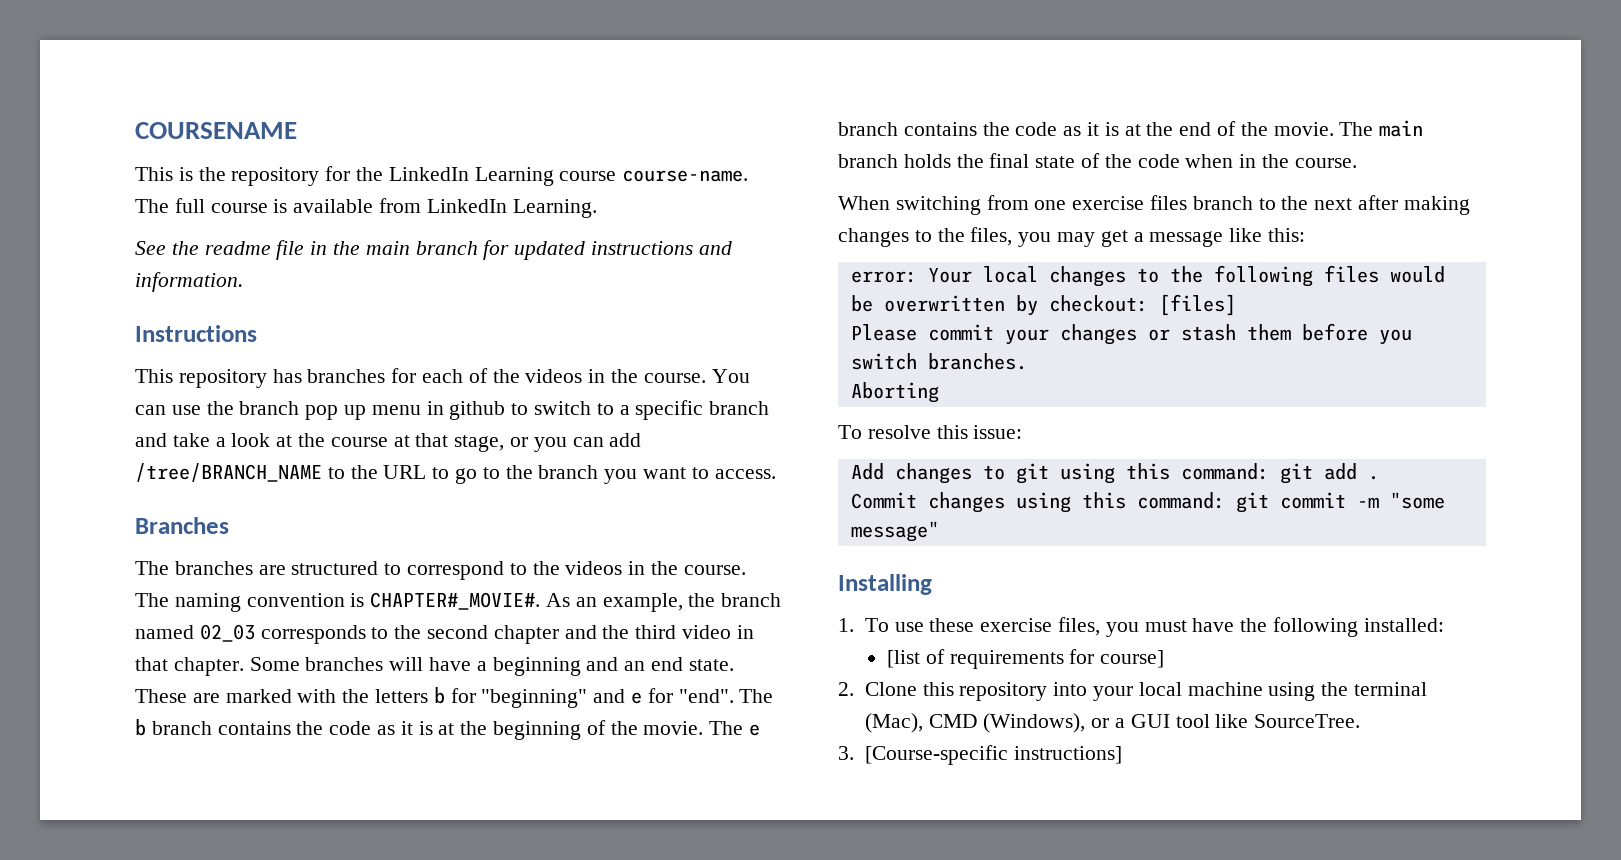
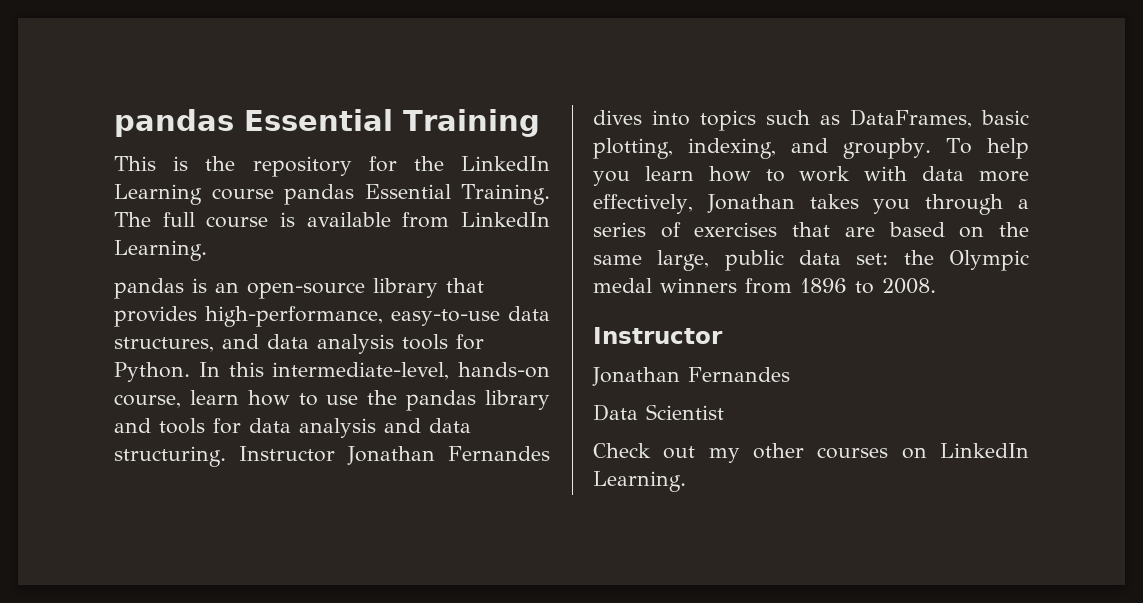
[135,122,297,139] COURSENAME -> [114,109,540,137] pandas Essential Training
[622,170,749,182] course-name. -> [284,184,551,205] pandas Essential Training.
[135,240,732,260] [135,272,243,292] [135,325,257,342] [135,368,750,388] [135,400,770,420] [135,433,642,452] [135,463,776,484] [135,517,229,534] [135,561,746,580] [135,592,782,612] [135,624,754,644] [135,657,734,676] [135,687,774,708] [135,719,761,740] [838,120,1424,137] [838,153,1357,168] [838,195,1470,215] [838,227,1306,247] [850,265,1445,287] [850,294,1236,316] [850,323,1412,345] [850,353,1027,370] [850,382,939,403] [838,425,1023,439] [850,463,1379,484] [850,492,1445,513] [850,521,939,542] [838,574,932,595] [838,617,1444,637] [886,649,1165,669] [838,682,1427,701] [864,713,1361,733] [838,745,1122,765] See the readme file in the main branch for updated instructions and information. // Instructions // This repository has branches for each of the videos in the course. You can use the branch pop up menu in github to switch to a specific branch and take a look at the course at that stage, or you can add /tree/BRANCH_NAME to the URL to go to the branch you want to access. // Branches // The branches are structured to correspond to the videos in the course. The naming convention is CHAPTER#_MOVIE#. As an example, the branch named 02_03 corresponds to the second chapter and the third video in that chapter. Some branches will have a beginning and an end state. These are marked with the letters b for "beginning" and e for "end". The b branch contains the code as it is at the beginning of the movie. The e branch contains the code as it is at the end of the movie. The main branch holds the final state of the code when in the course. // When switching from one exercise files branch to the next after making changes to the files, you may get a message like this: // error: Your local changes to the following files would be overwritten by checkout: [files] // Please commit your changes or stash them before you switch branches. // Aborting // To resolve this issue: // Add changes to git using this command: git add . // Commit changes using this command: git commit -m "some message" // Installing // 1. To use these exercise files, you must have the following installed: // [list of requirements for course] // 2. Clone this repository into your local machine using the terminal (Mac), CMD (Windows), or a GUI tool like SourceTree. // 3. [Course-specific instructions] -> [114,278,484,299] [114,306,550,327] [114,334,484,354] [114,362,550,382] [114,390,550,411] [114,418,471,438] [114,446,550,467] [593,109,1029,131] [593,138,1029,159] [593,166,1029,186] [593,194,1029,215] [593,222,1029,238] [593,250,1029,271] [593,278,936,294] [593,327,723,344] [592,367,790,386] [593,404,724,421] [593,443,1029,463] [593,471,686,492] pandas is an open-source library that provides high-performance, easy-to-use data structures, and data analysis tools for Python. In this intermediate-level, hands-on course, learn how to use the pandas library and tools for data analysis and data structuring. Instructor Jonathan Fernandes dives into topics such as DataFrames, basic plotting, indexing, and groupby. To help you learn how to work with data more effectively, Jonathan takes you through a series of exercises that are based on the same large, public data set: the Olympic medal winners from 1896 to 2008. // Instructor // Jonathan Fernandes // Data Scientist // Check out my other courses on LinkedIn Learning.

